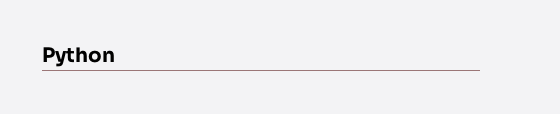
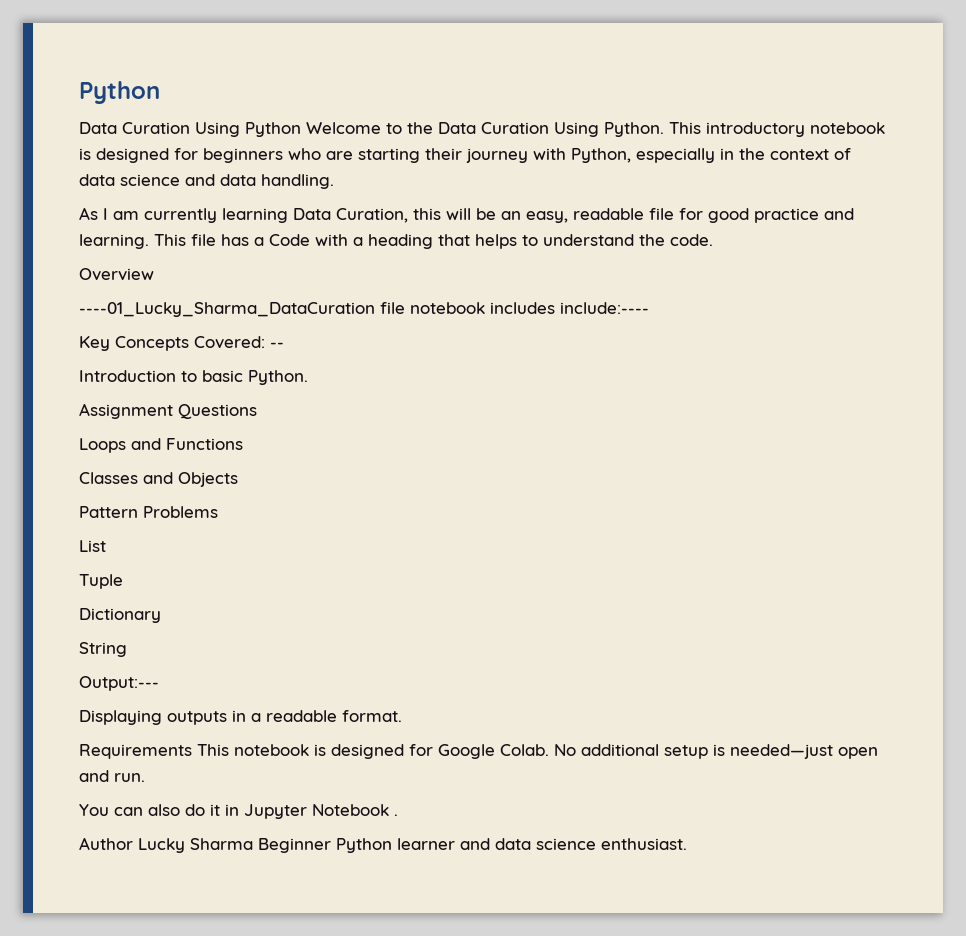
[42,47,115,67] Python -> [79,81,160,104] [79,122,885,137] [79,148,851,163] [79,174,334,189] [79,207,854,223] [79,234,713,249] [79,268,154,281] [79,302,649,317] [79,336,284,351] [79,370,308,385] [79,403,257,419] [79,438,243,453] [79,472,238,487] [79,506,218,518] [79,540,106,552] [79,574,123,589] [79,608,161,623] [79,642,127,657] [79,676,159,691] [79,710,402,725] [79,744,878,759] [79,770,145,782] [79,804,398,819] [79,837,687,853] Python // Data Curation Using Python Welcome to the Data Curation Using Python. This introductory notebook is designed for beginners who are starting their journey with Python, especially in the context of data science and data handling. // As I am currently learning Data Curation, this will be an easy, readable file for good practice and learning. This file has a Code with a heading that helps to understand the code. // Overview // ----01_Lucky_Sharma_DataCuration file notebook includes include:---- // Key Concepts Covered: -- // Introduction to basic Python. // Assignment Questions // Loops and Functions // Classes and Objects // Pattern Problems // List // Tuple // Dictionary // String // Output:--- // Displaying outputs in a readable format. // Requirements This notebook is designed for Google Colab. No additional setup is needed—just open and run. // You can also do it in Jupyter Notebook . // Author Lucky Sharma Beginner Python learner and data science enthusiast.

